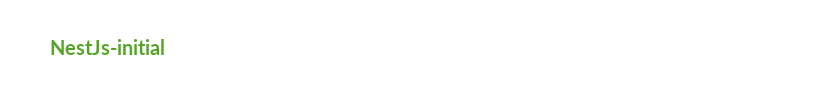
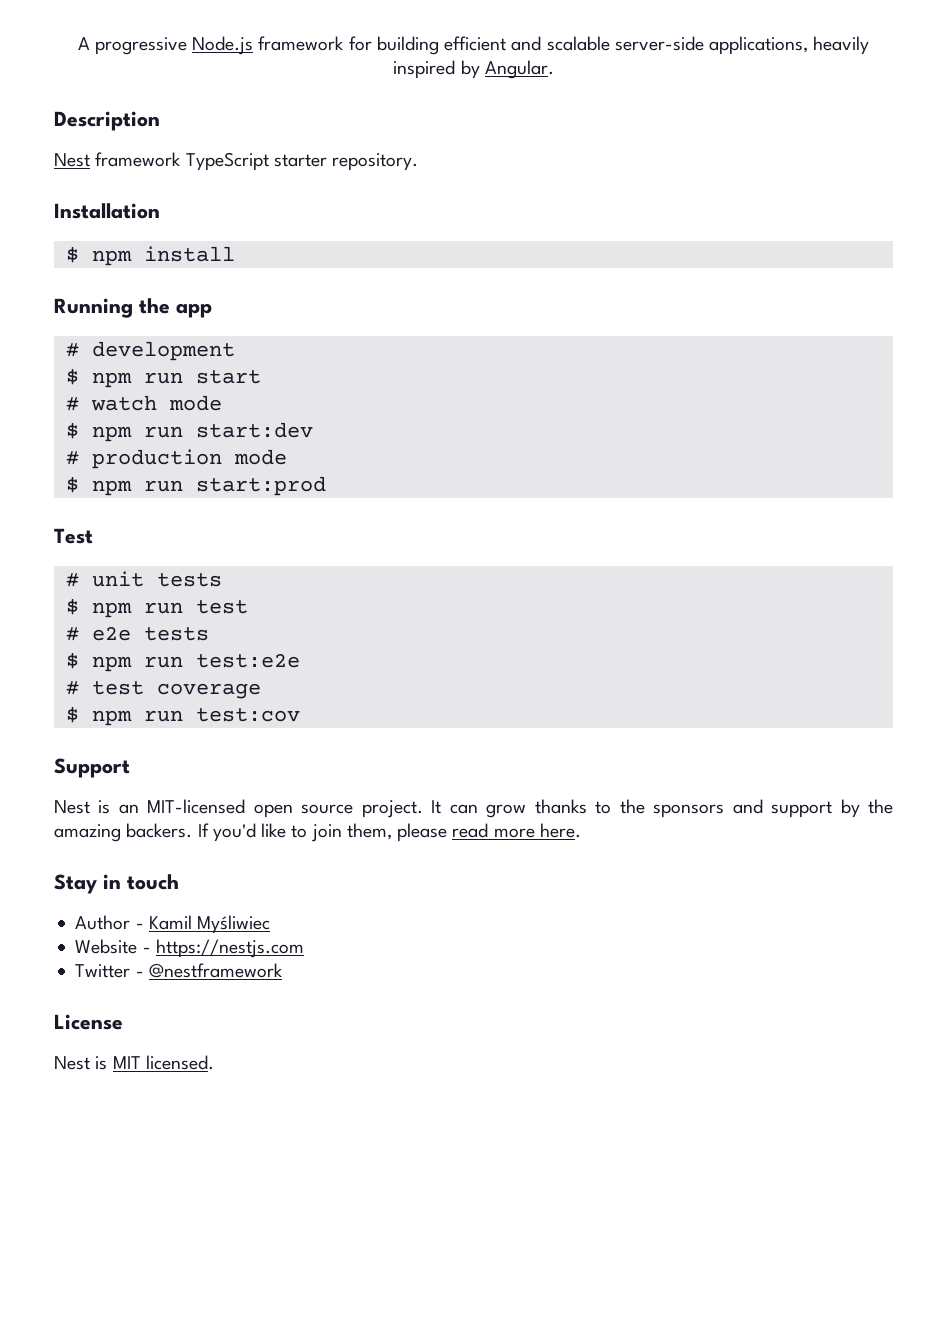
[50,39,165,55] NestJs-initial -> [77,36,870,55] [393,60,554,79] [54,111,160,131] [54,152,419,171] [54,203,160,219] [65,246,235,266] [54,298,212,318] [65,341,235,361] [65,368,261,388] [65,395,222,411] [65,422,313,442] [65,449,287,469] [65,476,326,496] [54,528,93,544] [65,571,222,587] [65,598,248,618] [65,627,209,641] [65,652,300,672] [65,681,261,699] [65,706,300,726] [54,758,130,778] [54,799,894,818] [54,823,581,842] [54,874,179,894] [75,915,271,934] [75,939,304,958] [75,963,283,978] [54,1014,123,1030] [54,1055,214,1070] A progressive Node.js framework for building efficient and scalable server-side applications, heavily inspired by Angular. // Description // Nest framework TypeScript starter repository. // Installation // $ npm install // Running the app // # development // $ npm run start // # watch mode // $ npm run start:dev // # production mode // $ npm run start:prod // Test // # unit tests // $ npm run test // # e2e tests // $ npm run test:e2e // # test coverage // $ npm run test:cov // Support // Nest is an MIT-licensed open source project. It can grow thanks to the sponsors and support by the amazing backers. If you'd like to join them, please read more here. // Stay in touch // Author - Kamil Myśliwiec // Website - https://nestjs.com // Twitter - @nestframework // License // Nest is MIT licensed.

